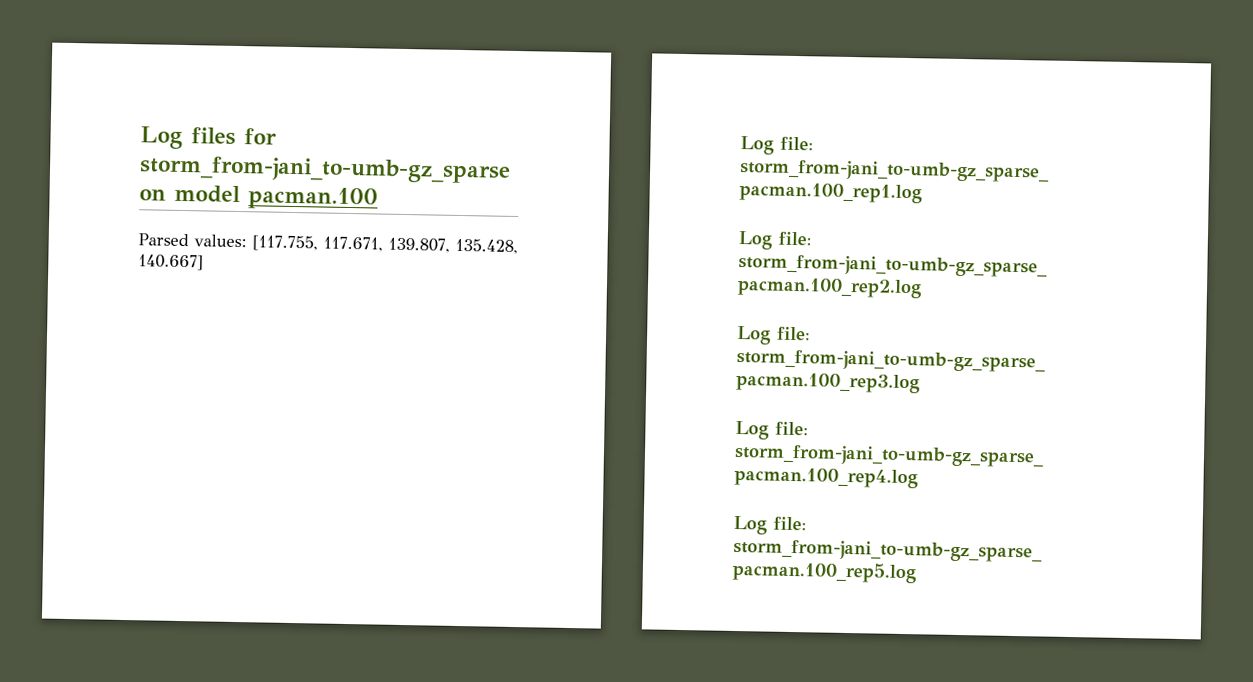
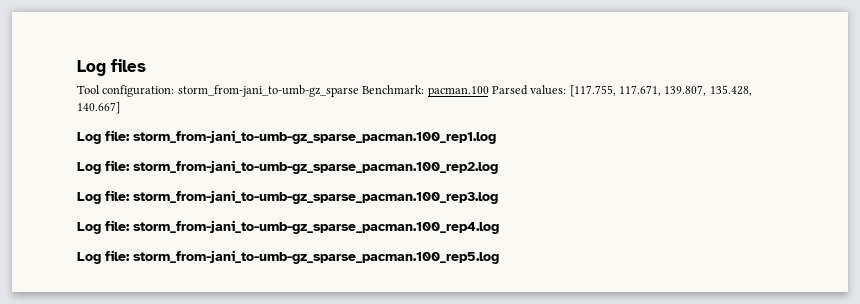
[244,128,277,145] [139,155,511,184] [139,184,241,204] for storm_from-jani_to-umb-gz_sparse on model -> [77,85,425,97] // Tool configuration: storm_from-jani_to-umb-gz_sparse Benchmark:
(378, 198) // -> (489, 91) none

